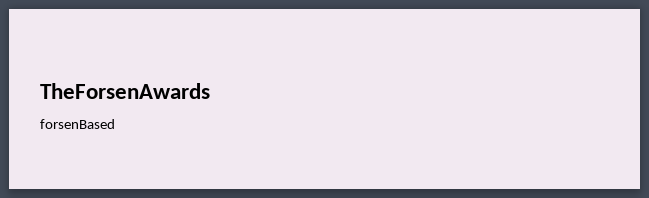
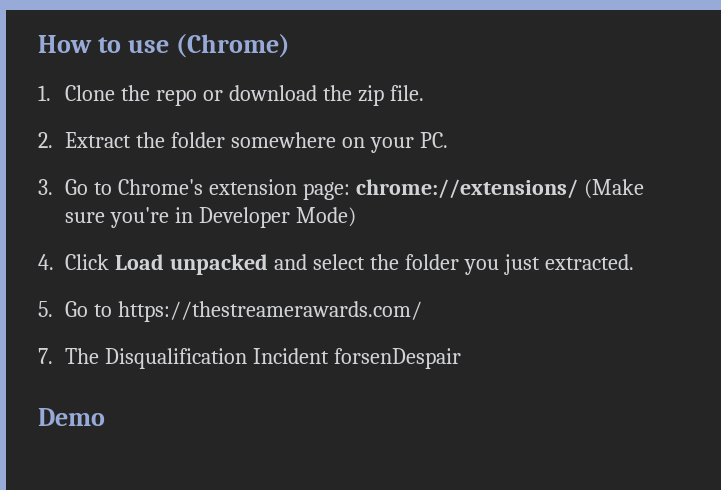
[40,83,210,99] [40,119,115,129] TheForsenAwards // forsenBased -> [38,34,290,58] [38,85,424,106] [38,132,448,153] [38,179,644,200] [65,207,356,228] [38,254,634,275] [38,301,422,322] [38,348,461,369] [38,408,105,426] How to use (Chrome) // 1. Clone the repo or download the zip file. // 2. Extract the folder somewhere on your PC. // 3. Go to Chrome's extension page: chrome://extensions/ (Make sure you're in Developer Mode) // 4. Click Load unpacked and select the folder you just extracted. // 5. Go to https://thestreamerawards.com/ // 7. The Disqualification Incident forsenDespair // Demo

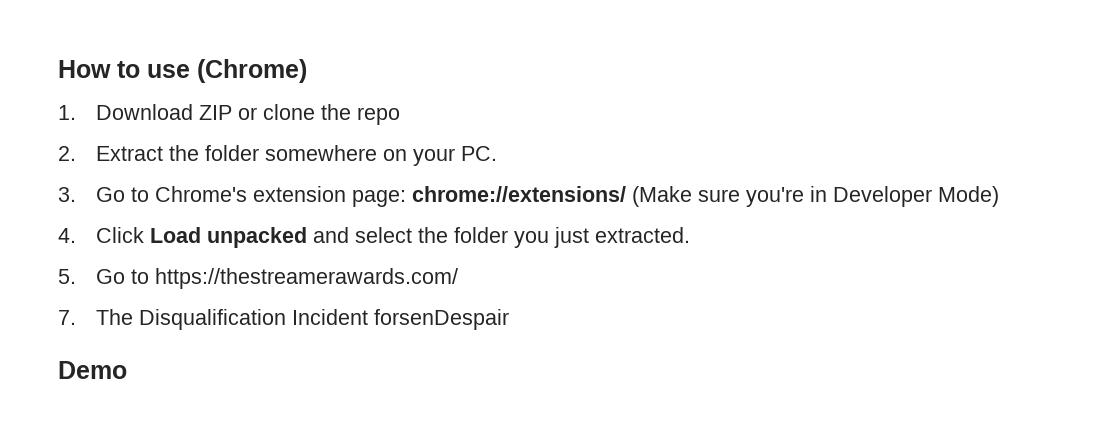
[65,85,424,106] Clone the repo or download the zip file. -> [95,104,400,125] Download ZIP or clone the repo

